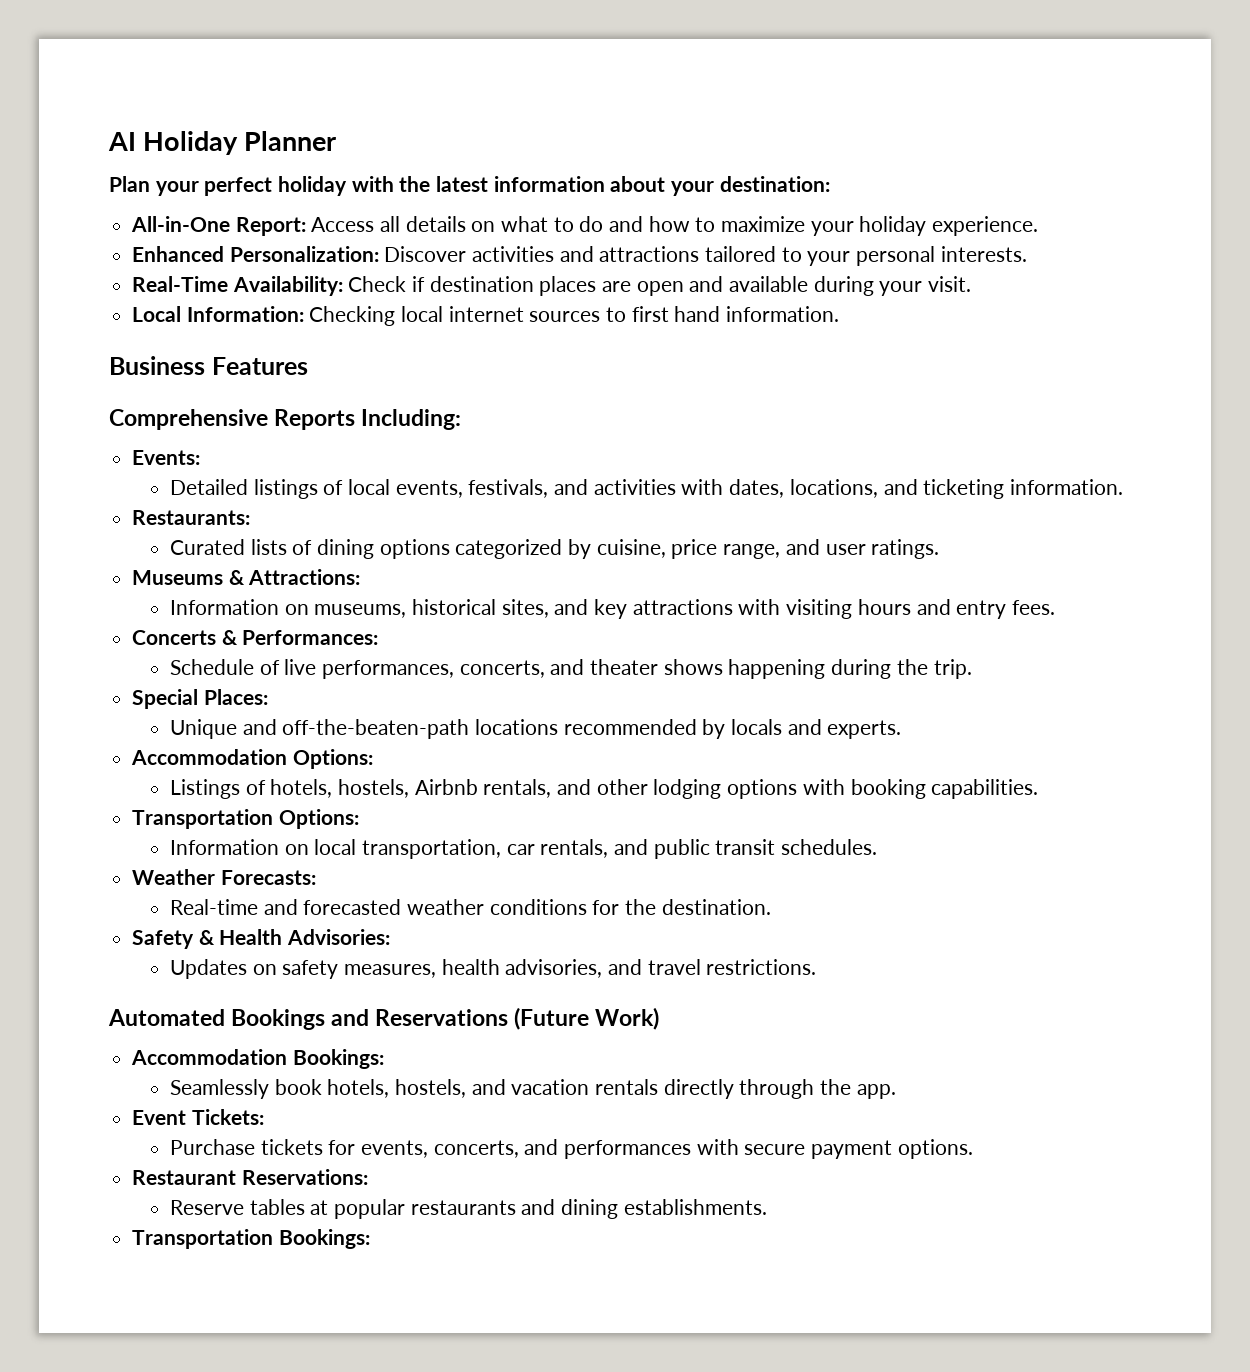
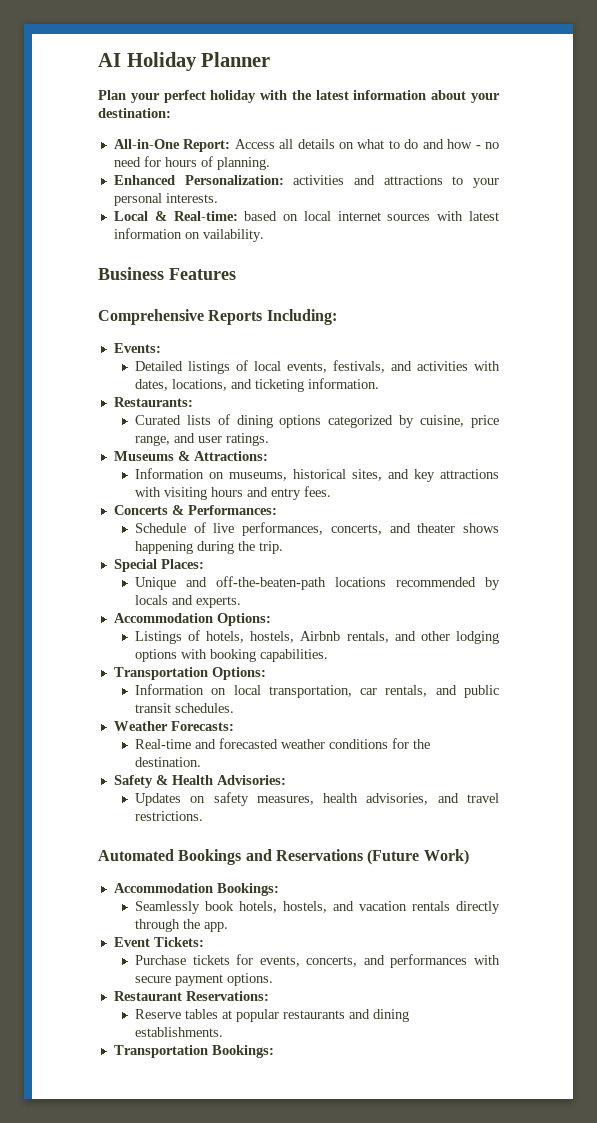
[695,216,1039,236] to maximize your holiday experience. -> [475,142,500,149] [113,156,270,170] - no need for hours of planning.
[384,246,467,262] Discover -> (284, 180) none
[705,246,777,262] tailored -> (443, 180) none
[132,276,972,296] [132,306,840,326] Real-Time Availability: Check if destination places are open and available during your visit. // Local Information: Checking local internet sources to first hand information. -> [113,211,500,221] [113,228,264,242] Local & Real-time: based on local internet sources with latest information on vailability.

